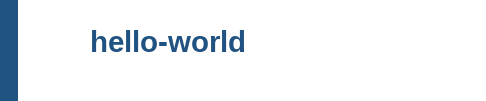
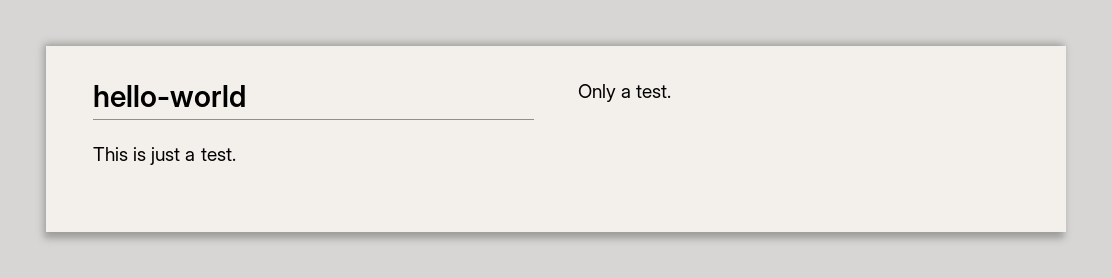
(246, 41) none -> [93,147,236,165] [578,84,672,102] // This is just a test. // Only a test.

